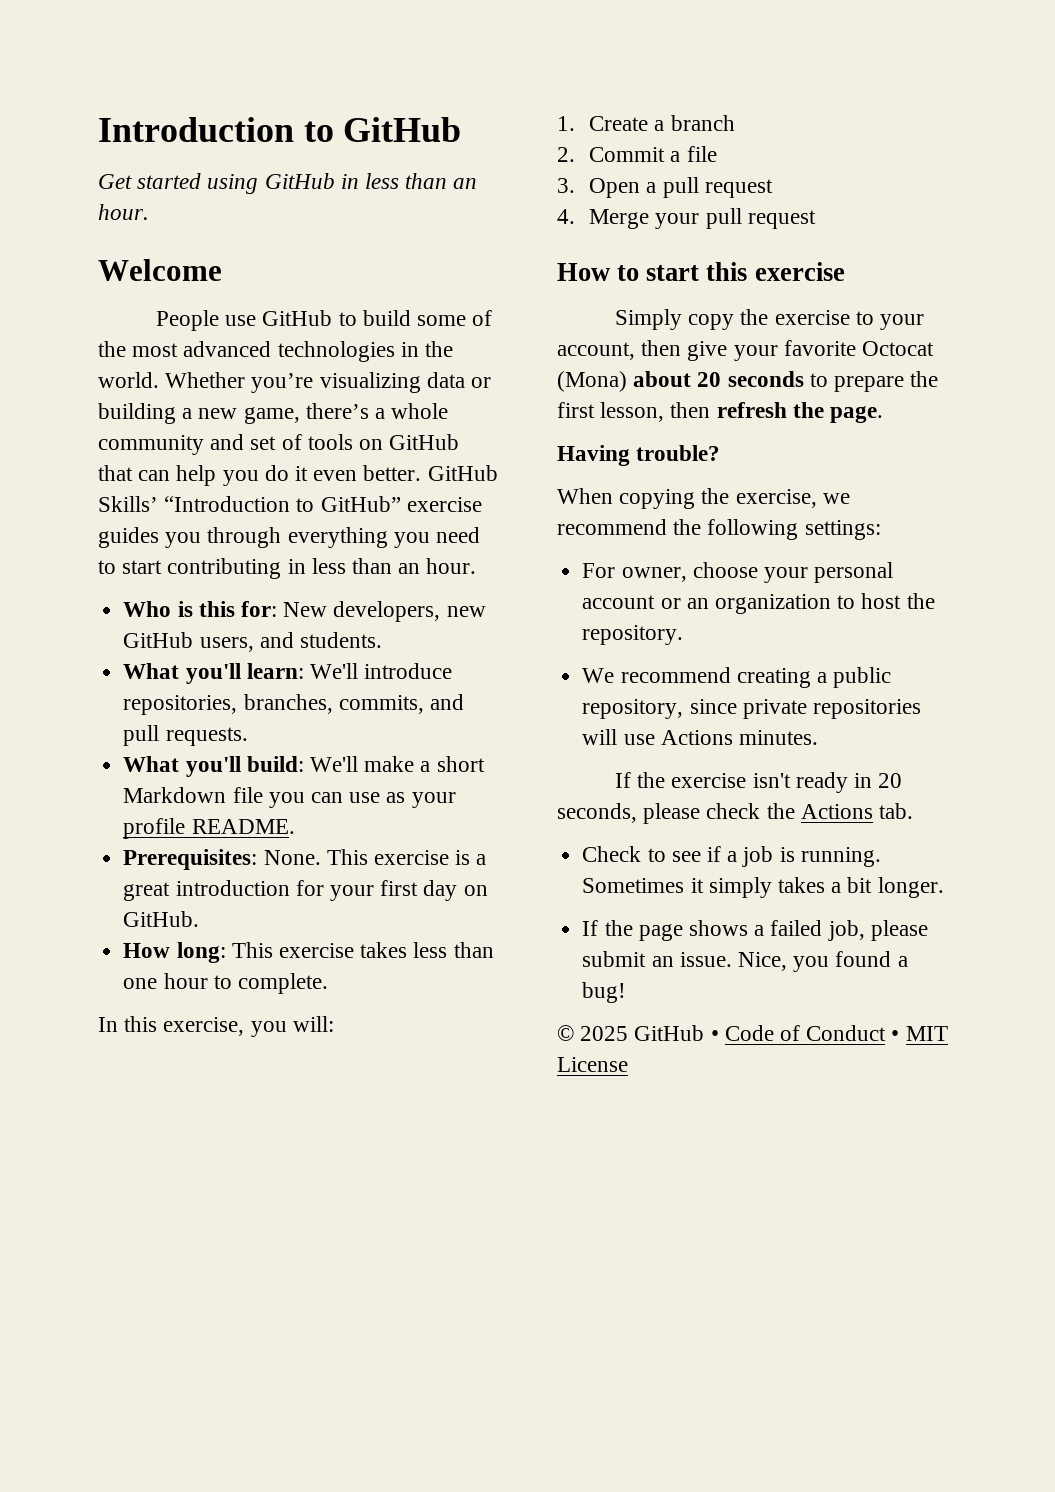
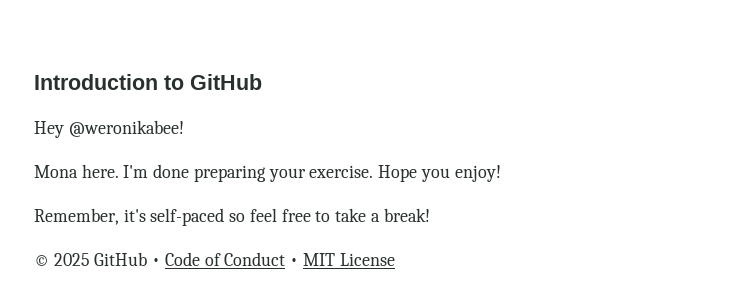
[98,173,478,194] [98,204,149,220] [98,259,222,281] [155,310,493,331] [98,341,454,362] [98,372,492,393] [98,403,449,424] [98,434,460,455] [98,465,498,486] [98,496,482,512] [98,527,481,548] [98,558,477,579] [123,601,486,622] [123,632,382,652] [123,663,453,684] [123,694,464,715] [123,725,248,746] [123,756,485,777] [123,787,456,808] [123,818,295,839] [123,849,487,870] [123,880,488,901] [123,911,200,927] [123,942,494,963] [123,973,328,994] [98,1016,334,1037] [557,115,735,131] [557,146,717,162] [557,177,773,198] [557,208,816,229] [557,262,845,281] [614,309,924,330] [557,340,935,361] [557,371,939,392] [557,402,884,423] [557,445,721,466] [557,488,850,509] [557,519,881,540] [582,562,894,583] [582,593,935,614] [582,625,684,645] [582,667,892,688] [582,699,921,719] [582,729,818,745] [614,772,903,793] [557,803,914,824] [582,846,881,867] [582,877,944,898] [582,920,928,941] [582,951,908,972] [582,982,627,1003] Get started using GitHub in less than an hour. // Welcome // People use GitHub to build some of the most advanced technologies in the world. Whether you’re visualizing data or building a new game, there’s a whole community and set of tools on GitHub that can help you do it even better. GitHub Skills’ “Introduction to GitHub” exercise guides you through everything you need to start contributing in less than an hour. // Who is this for: New developers, new GitHub users, and students. // What you'll learn: We'll introduce repositories, branches, commits, and pull requests. // What you'll build: We'll make a short Markdown file you can use as your profile README. // Prerequisites: None. This exercise is a great introduction for your first day on GitHub. // How long: This exercise takes less than one hour to complete. // In this exercise, you will: // 1. Create a branch // 2. Commit a file // 3. Open a pull request // 4. Merge your pull request // How to start this exercise // Simply copy the exercise to your account, then give your favorite Octocat (Mona) about 20 seconds to prepare the first lesson, then refresh the page. // Having trouble? // When copying the exercise, we recommend the following settings: // For owner, choose your personal account or an organization to host the repository. // We recommend creating a public repository, since private repositories will use Actions minutes. // If the exercise isn't ready in 20 seconds, please check the Actions tab. // Check to see if a job is running. Sometimes it simply takes a bit longer. // If the page shows a failed job, please submit an issue. Nice, you found a bug! -> [34,120,184,138] [34,164,501,182] [34,208,430,226] Hey @weronikabee! // Mona here. I'm done preparing your exercise. Hope you enjoy! // Remember, it's self-paced so feel free to take a break!

